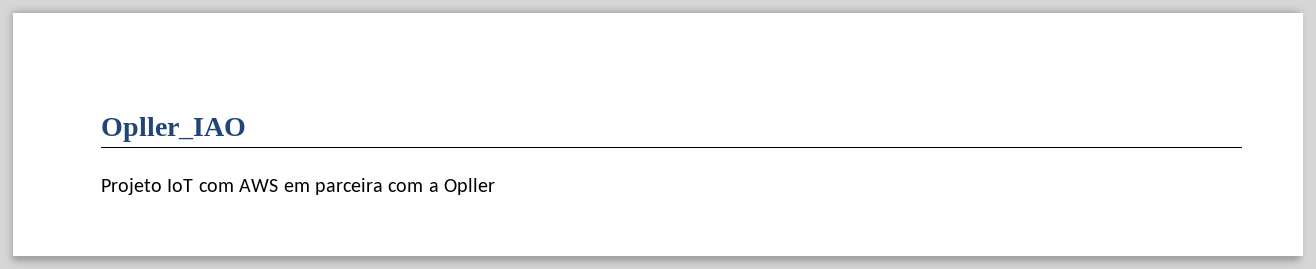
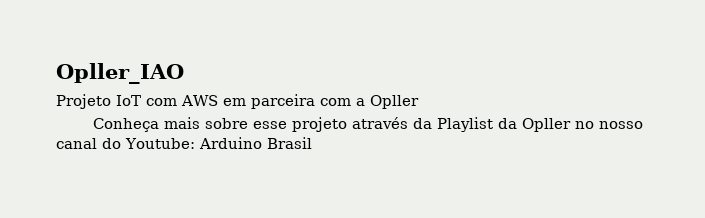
(496, 186) none -> [92,117,643,132] [56,137,312,149] // Conheça mais sobre esse projeto através da Playlist da Opller no nosso canal do Youtube: Arduino Brasil

